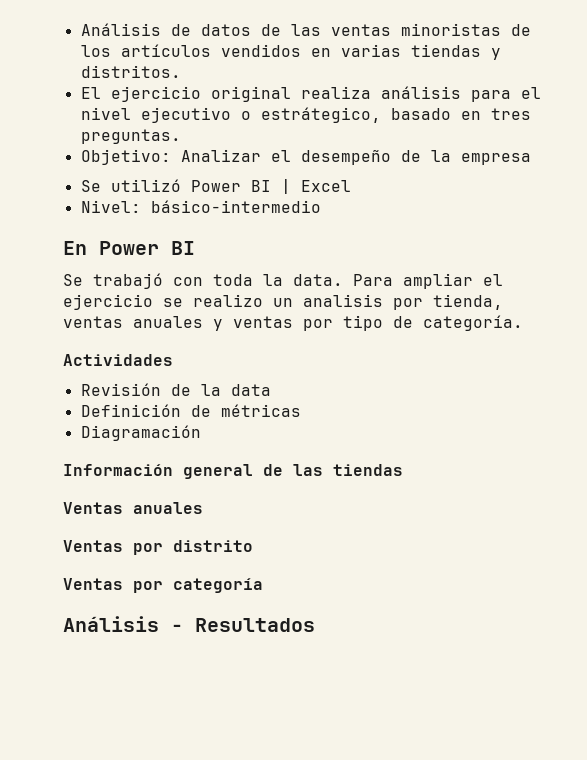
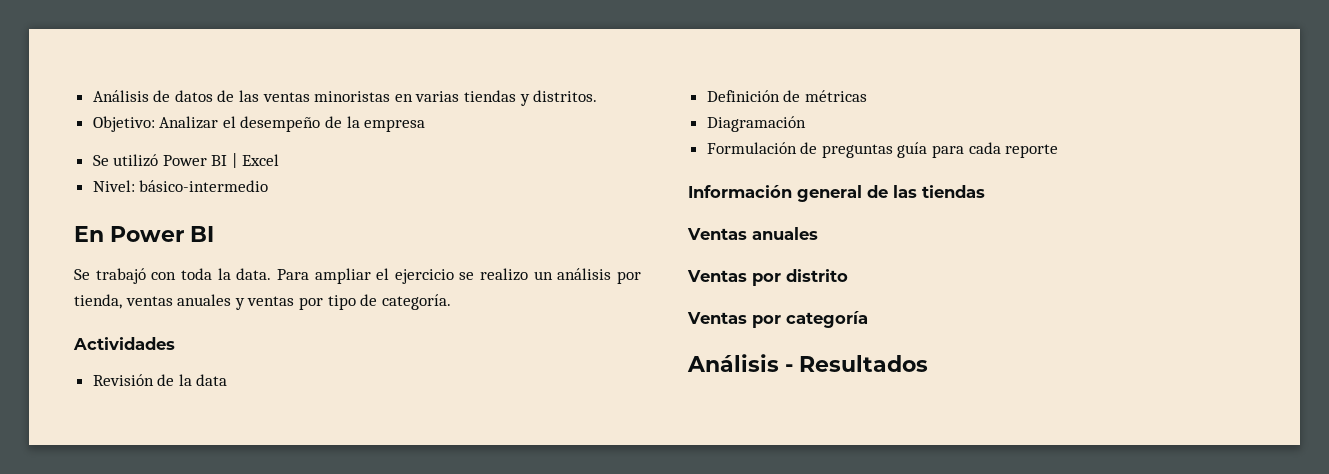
[510,24,531,36] [80,44,301,57] de los artículos vendidos -> (391, 96) none
[80,86,541,102] [80,107,531,123] [80,129,181,144] // El ejercicio original realiza análisis para el nivel ejecutivo o estrátegico, basado en tres preguntas. -> (598, 96) none
[303,294,383,307] analisis -> [557,268,612,280] análisis
(201, 433) none -> [706,142,1059,158] // Formulación de preguntas guía para cada reporte

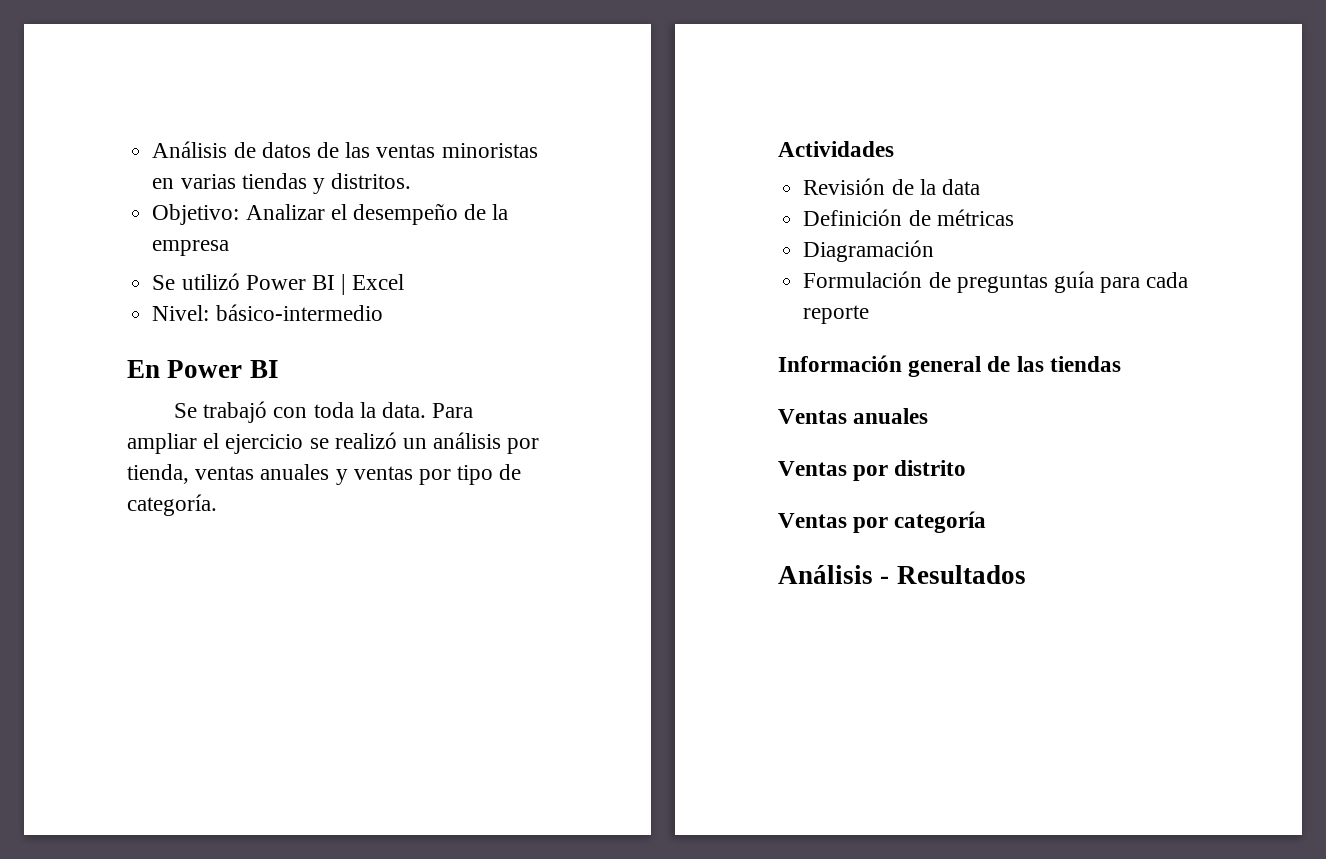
[480,268,529,281] realizo -> [334,432,397,449] realizó

